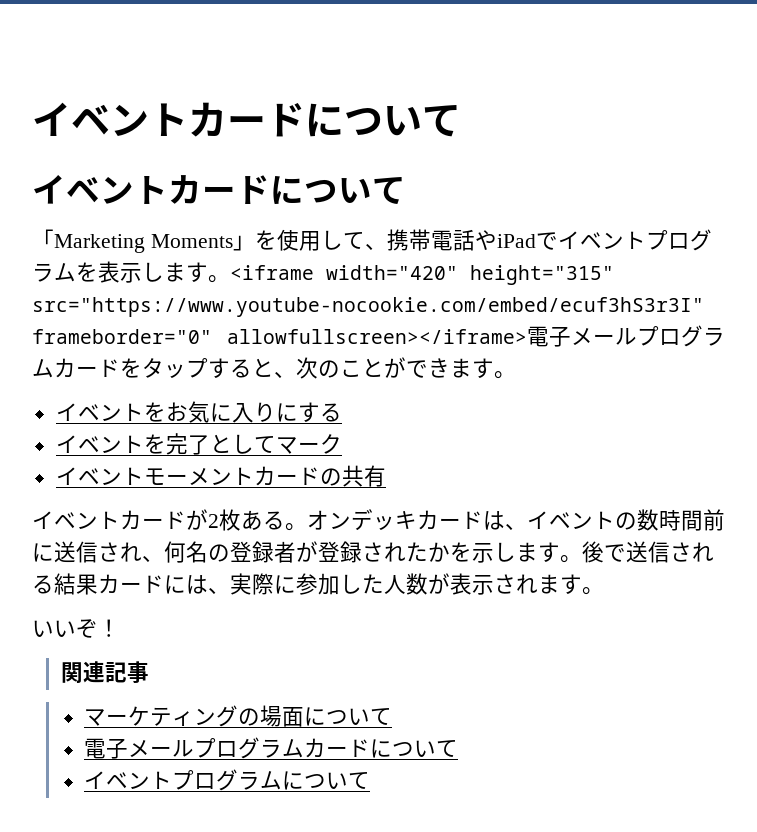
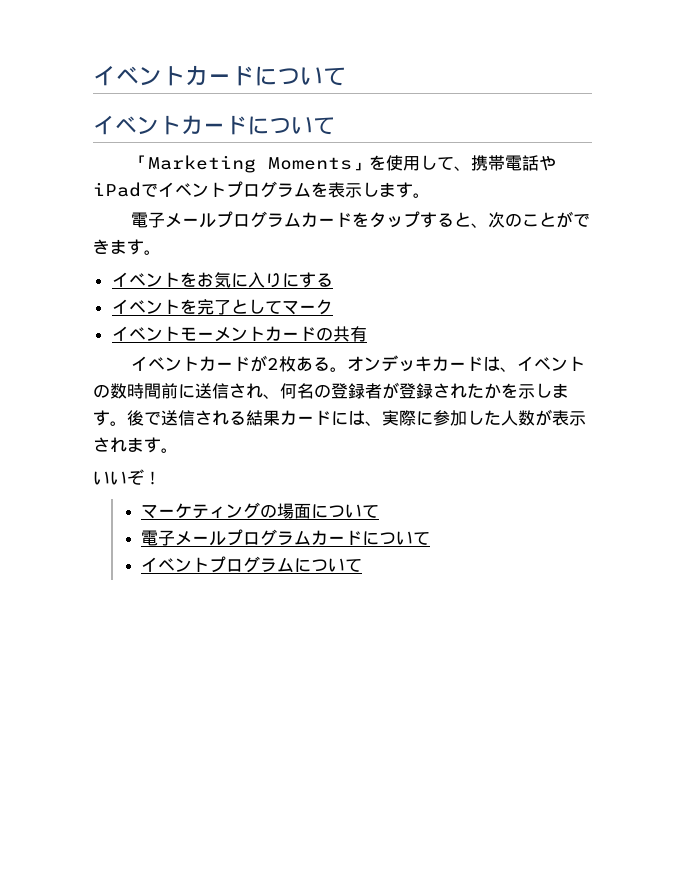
[230,265,614,285] [32,297,704,317] [32,329,527,344] <iframe width="420" height="315" src="https://www.youtube-nocookie.com/embed/ecuf3hS3r3I" frameborder="0" allowfullscreen></iframe> -> (430, 195) //
[60,661,149,683] // 関連記事 -> (161, 478) none

